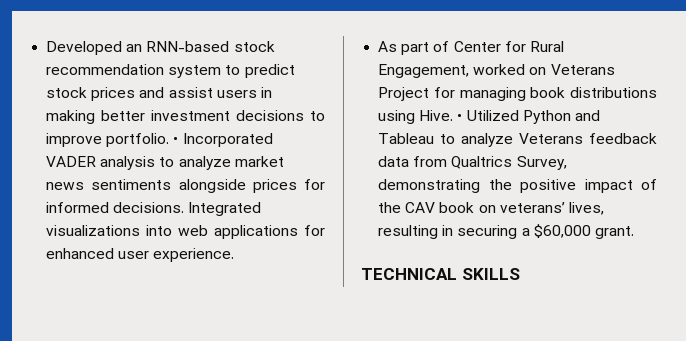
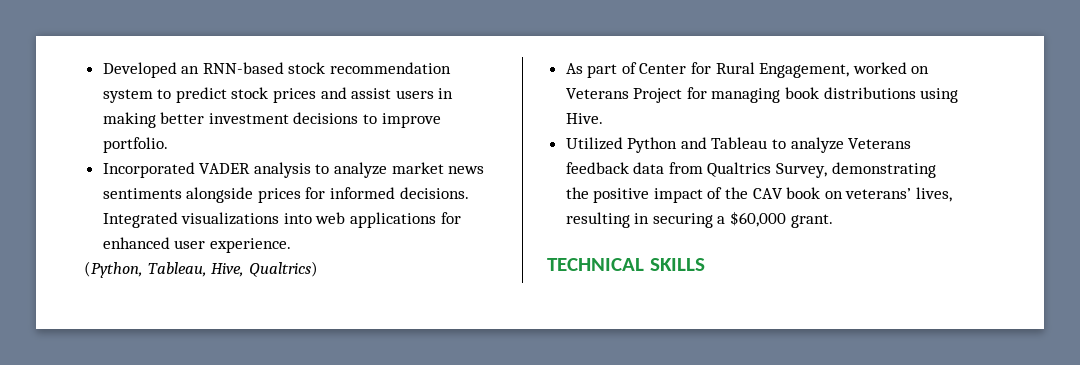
[173,137,179,144] • -> (168, 145) //
(235, 255) none -> [84,261,318,278] // (Python, Tableau, Hive, Qualtrics)
[457,114,463,121] • -> (603, 118) //

